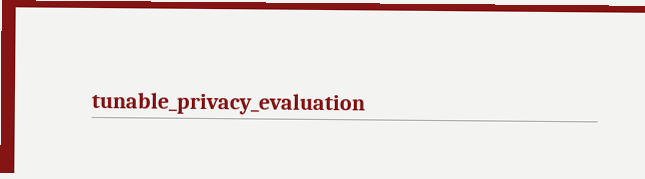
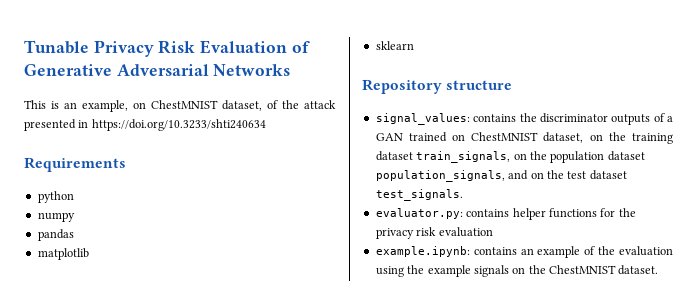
[91,91,365,116] tunable_privacy_evaluation -> [24,40,310,57] [24,64,291,76] [24,100,336,112] [24,119,266,131] [24,157,126,172] [37,191,74,203] [37,212,75,222] [37,229,74,241] [37,248,89,260] [375,41,414,50] [362,79,513,94] [375,113,673,125] [375,132,673,144] [375,151,645,163] [375,170,627,182] [375,189,463,201] [375,208,636,220] [375,227,493,239] [375,246,673,258] [375,265,659,277] Tunable Privacy Risk Evaluation of Generative Adversarial Networks // This is an example, on ChestMNIST dataset, of the attack presented in https://doi.org/10.3233/shti240634 // Requirements // python // numpy // pandas // matplotlib // sklearn // Repository structure // signal_values: contains the discriminator outputs of a GAN trained on ChestMNIST dataset, on the training dataset train_signals, on the population dataset population_signals, and on the test dataset test_signals. // evaluator.py: contains helper functions for the privacy risk evaluation // example.ipynb: contains an example of the evaluation using the example signals on the ChestMNIST dataset.

